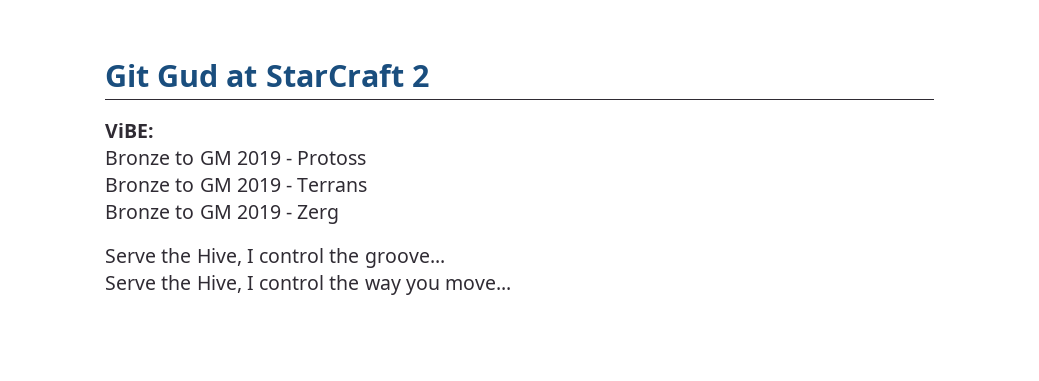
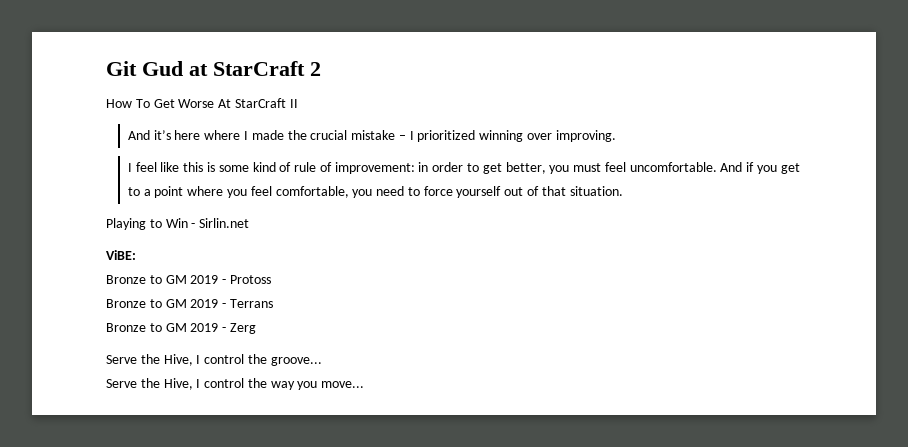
(429, 76) none -> [106,98,298,108] [127,130,616,142] [127,162,800,174] [127,186,623,198] [106,218,250,230] // How To Get Worse At StarCraft II // And it’s here where I made the crucial mistake – I prioritized winning over improving. // I feel like this is some kind of rule of improvement: in order to get better, you must feel uncomfortable. And if you get to a point where you feel comfortable, you need to force yourself out of that situation. // Playing to Win - Sirlin.net

